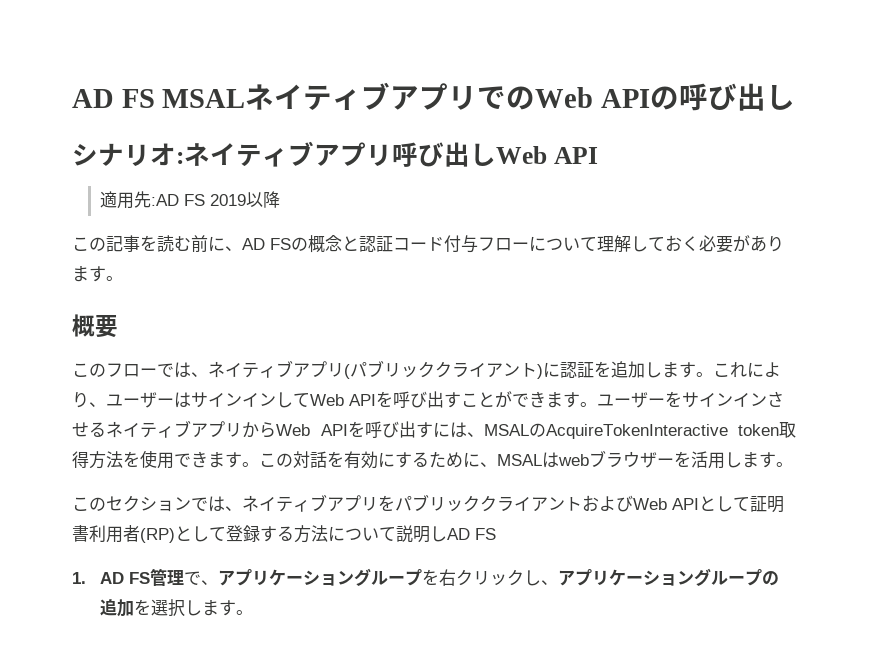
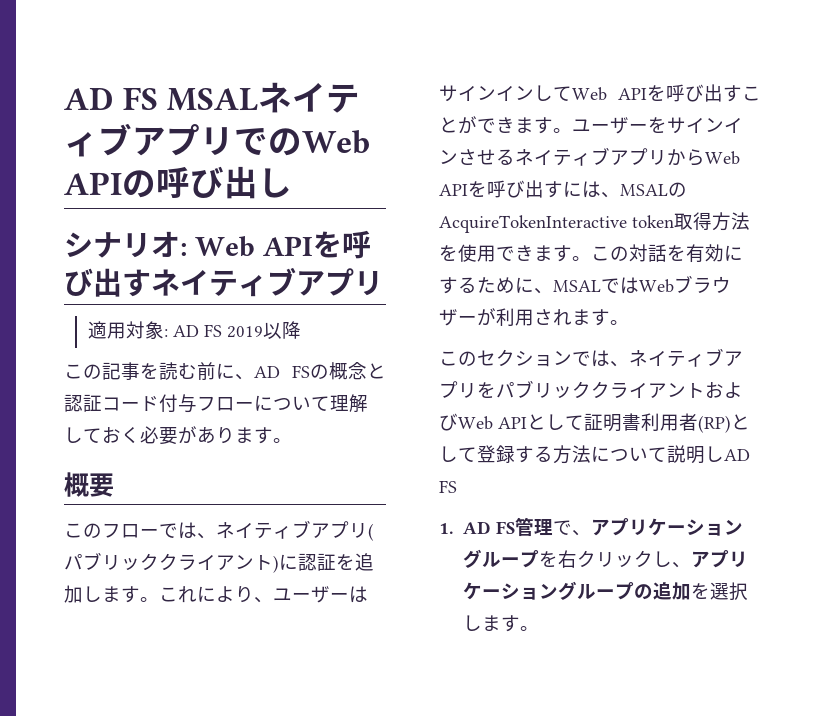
[184,141,598,167] [100,191,180,209] ネイティブアプリ呼び出しWeb API // 適用先:AD -> [194,230,371,259] [64,267,383,297] [87,321,199,339] Web APIを呼び出すネイティブアプリ // 適用対象: AD
[542,452,589,468] はweb -> [601,277,674,294] ではWeb
[674,451,742,469] を活用し -> [477,308,572,326] が利用され

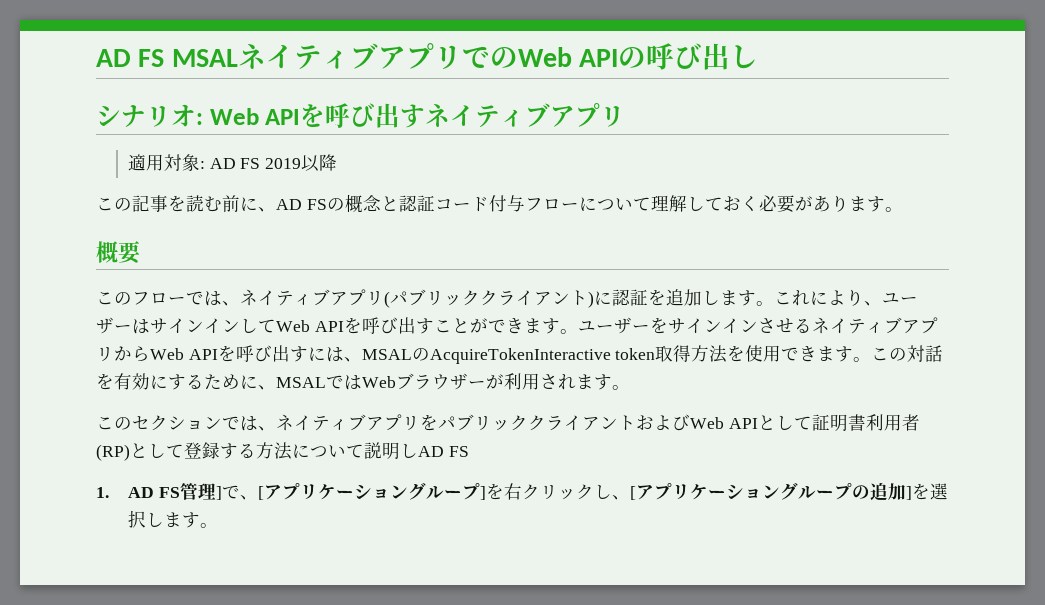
[553,518,744,536] [463,549,540,568] で、アプリケーショングループ -> [215,483,486,500] ]で、[アプリケーショングループ]
(692, 565) none -> [629,486,636,500] [
(692, 591) none -> [905,486,912,500] ]

